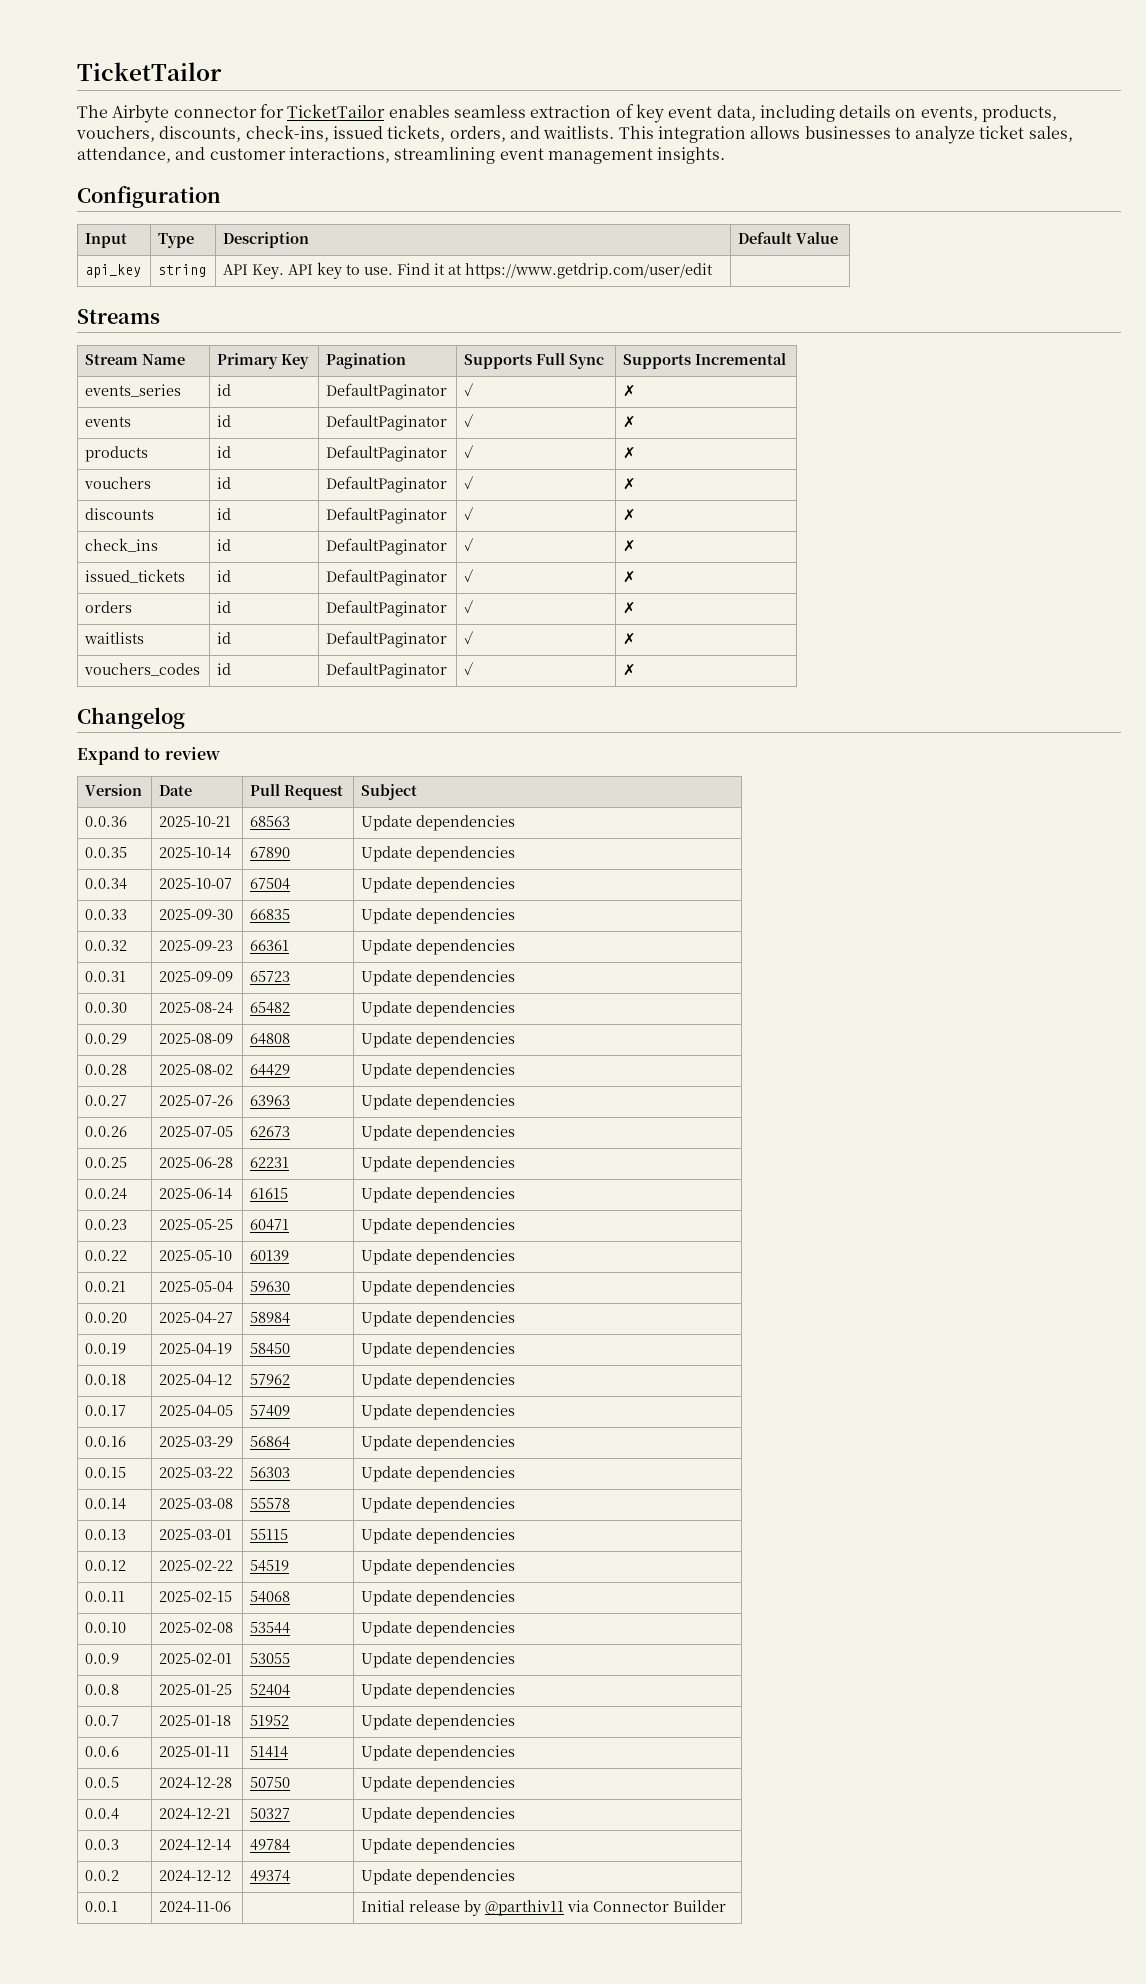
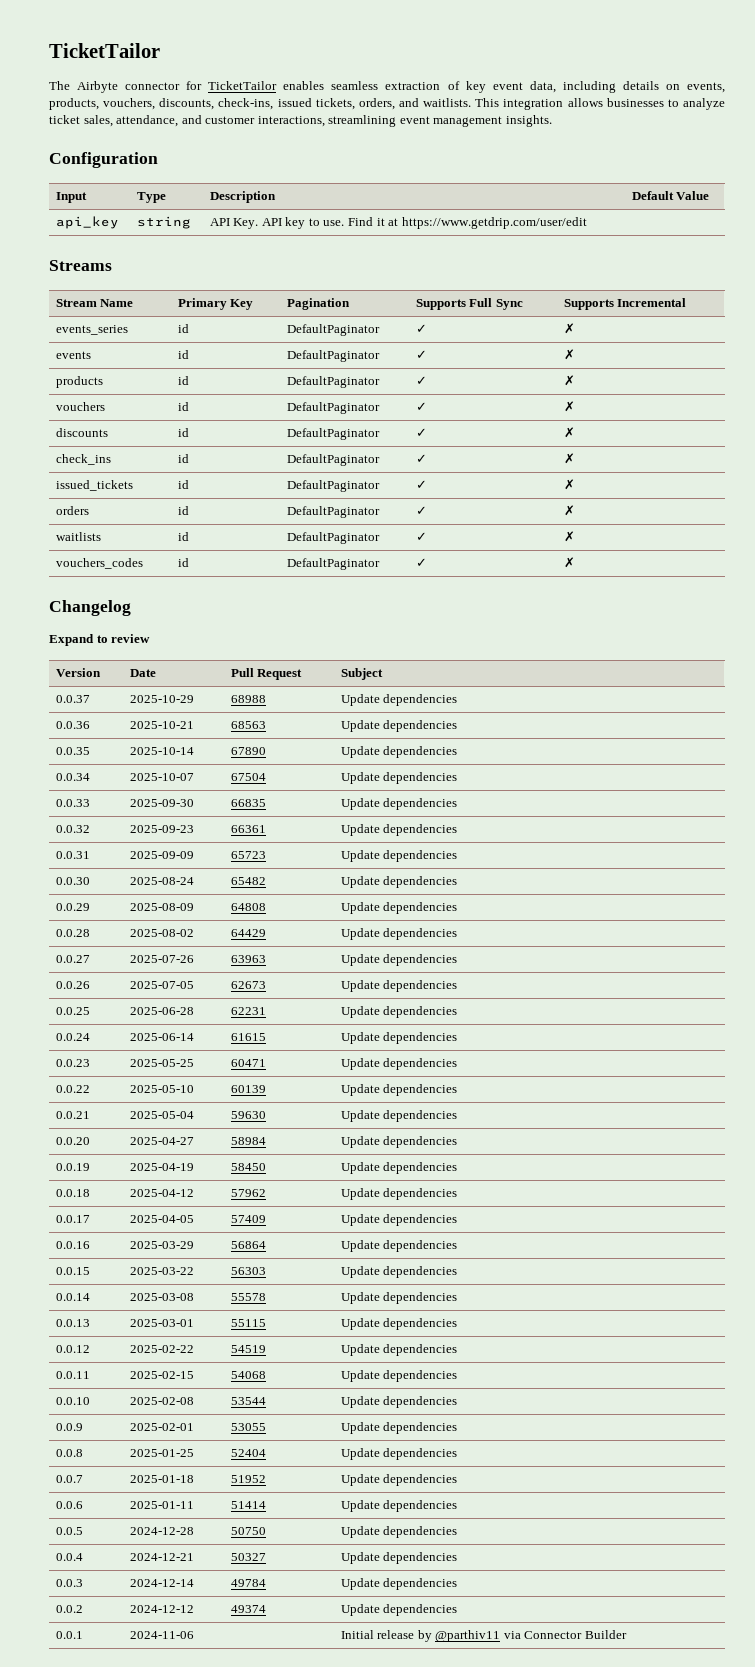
(418, 792) none -> [55,695,90,703] [129,695,194,703] [230,695,266,703] [340,694,458,706] // 0.0.37 | 2025-10-29 | 68988 | Update dependencies

